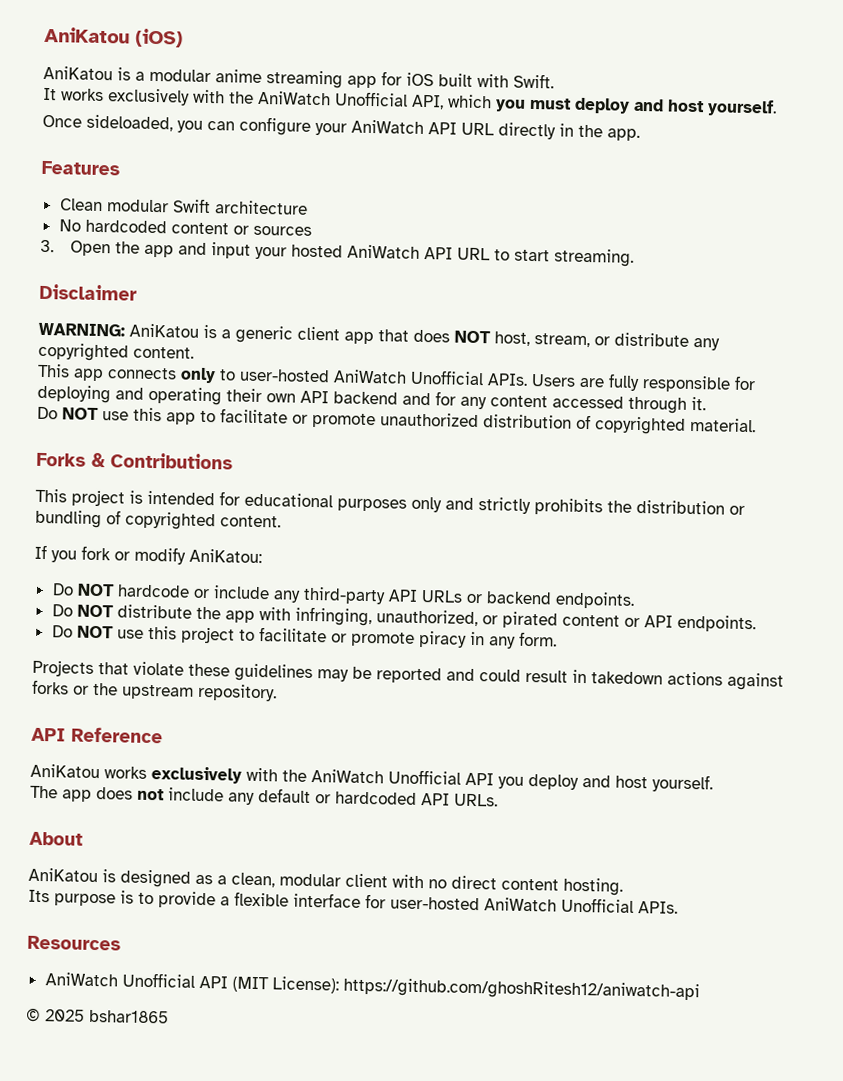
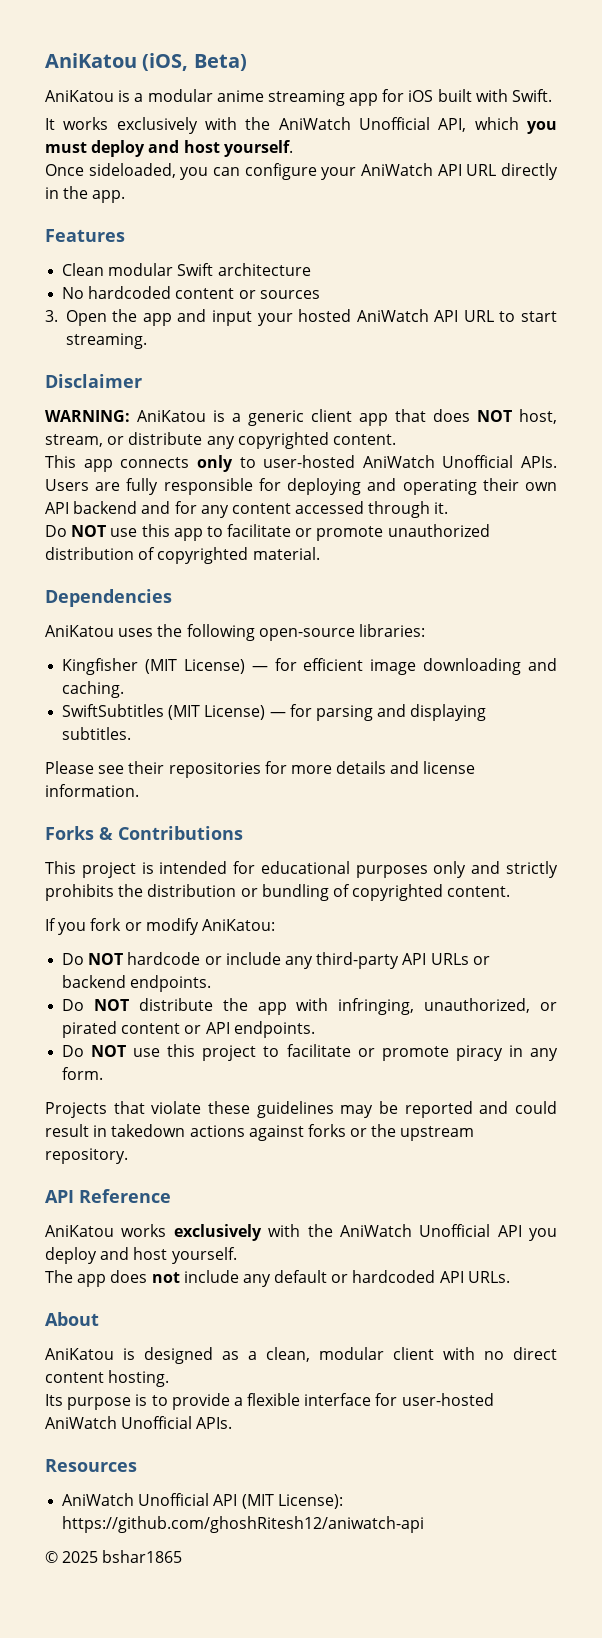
[44,26,183,48] AniKatou (iOS) -> [45,53,247,71] AniKatou (iOS, Beta)
(756, 425) none -> [45,589,172,607] [45,624,425,641] [62,658,557,675] [62,681,125,698] [62,704,487,721] [62,727,132,740] [45,761,476,778] [45,784,139,797] // Dependencies // AniKatou uses the following open-source libraries: // Kingfisher (MIT License) — for efficient image downloading and caching. // SwiftSubtitles (MIT License) — for parsing and displaying subtitles. // Please see their repositories for more details and license information.

